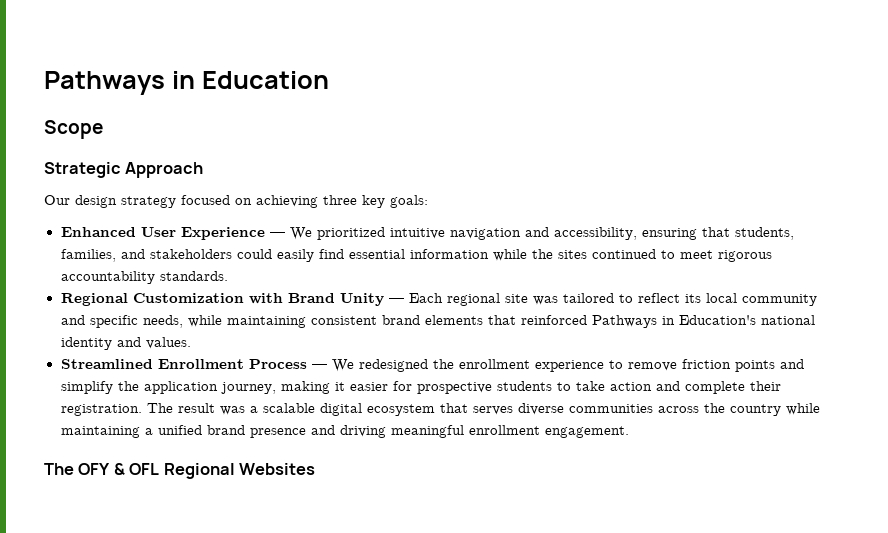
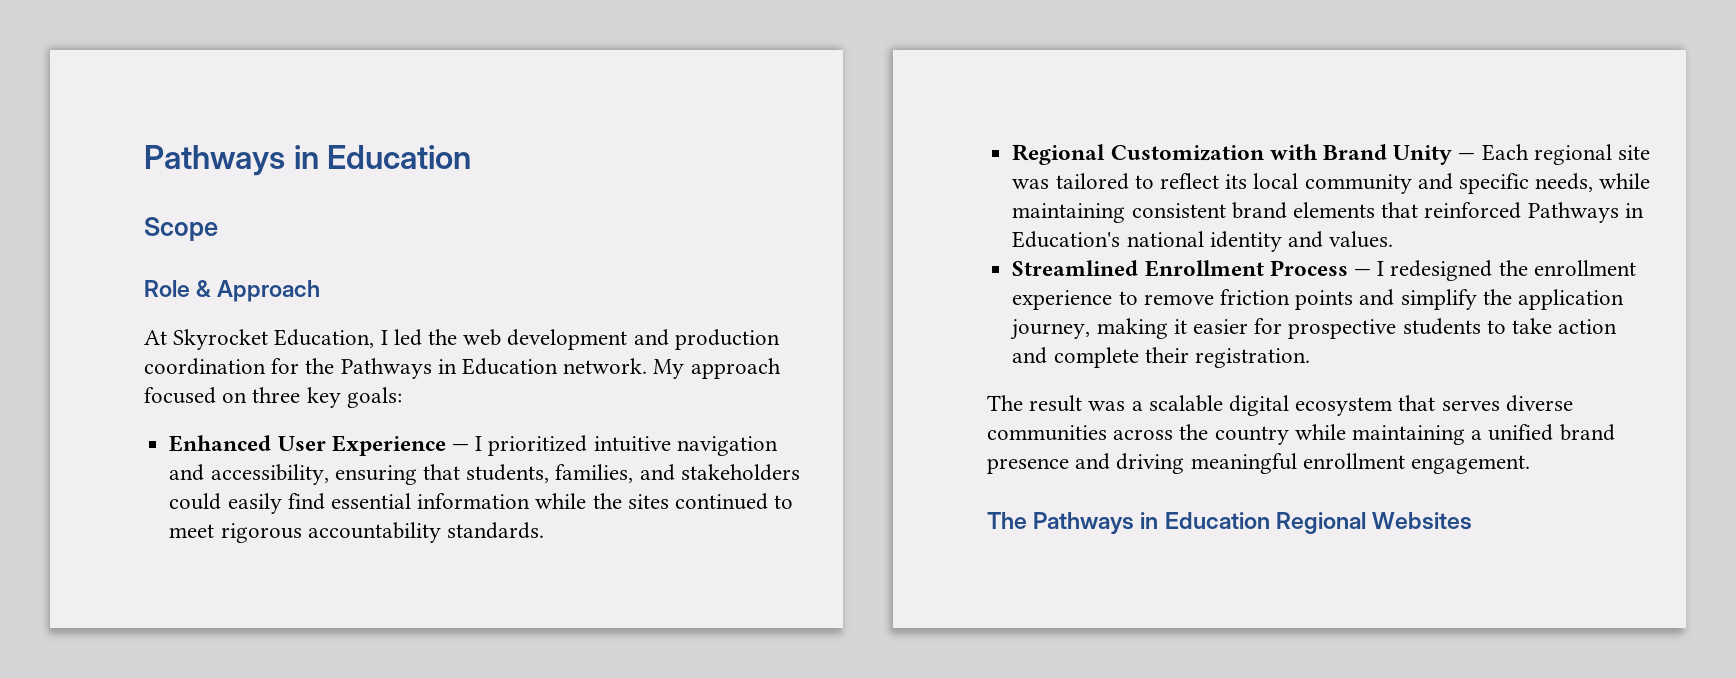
[44,162,121,178] Strategic -> [144,280,212,297] Role &
[44,195,176,208] Our design strategy -> [144,329,780,350] [144,358,781,379] At Skyrocket Education, I led the web development and production coordination for the Pathways in Education network. My approach
[256,195,318,208] achieving -> (248, 397) none
[289,227,312,240] We -> [475,436,483,451] I
[331,359,354,372] We -> [1377,261,1385,276] I
(142, 410) none -> (1310, 358) //
[78,463,160,475] OFY & OFL -> [1033,512,1270,534] Pathways in Education

